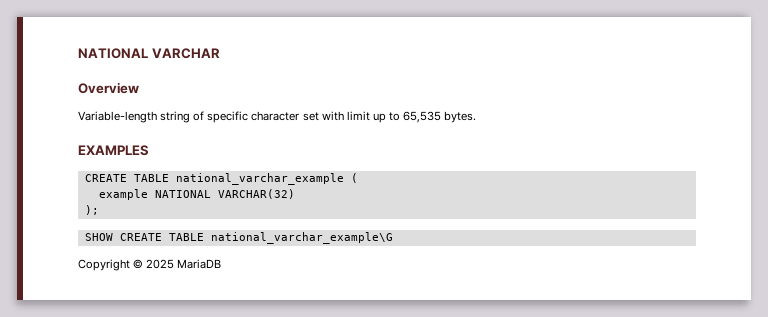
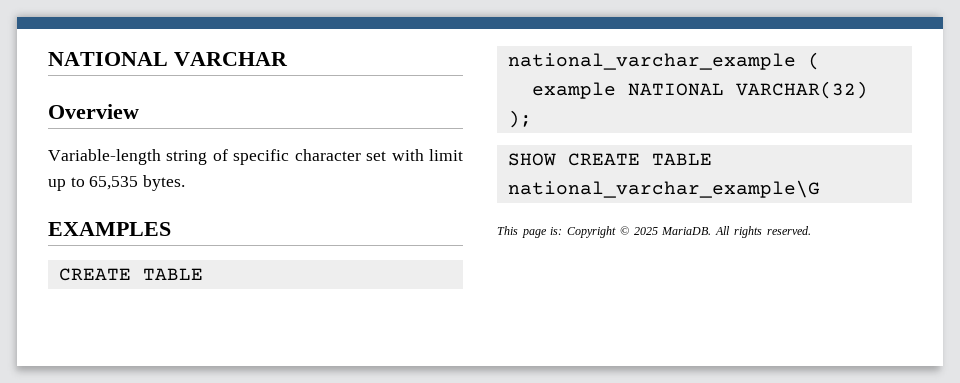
[78,259,222,271] Copyright © 2025 MariaDB -> [497,226,811,238] This page is: Copyright © 2025 MariaDB. All rights reserved.

